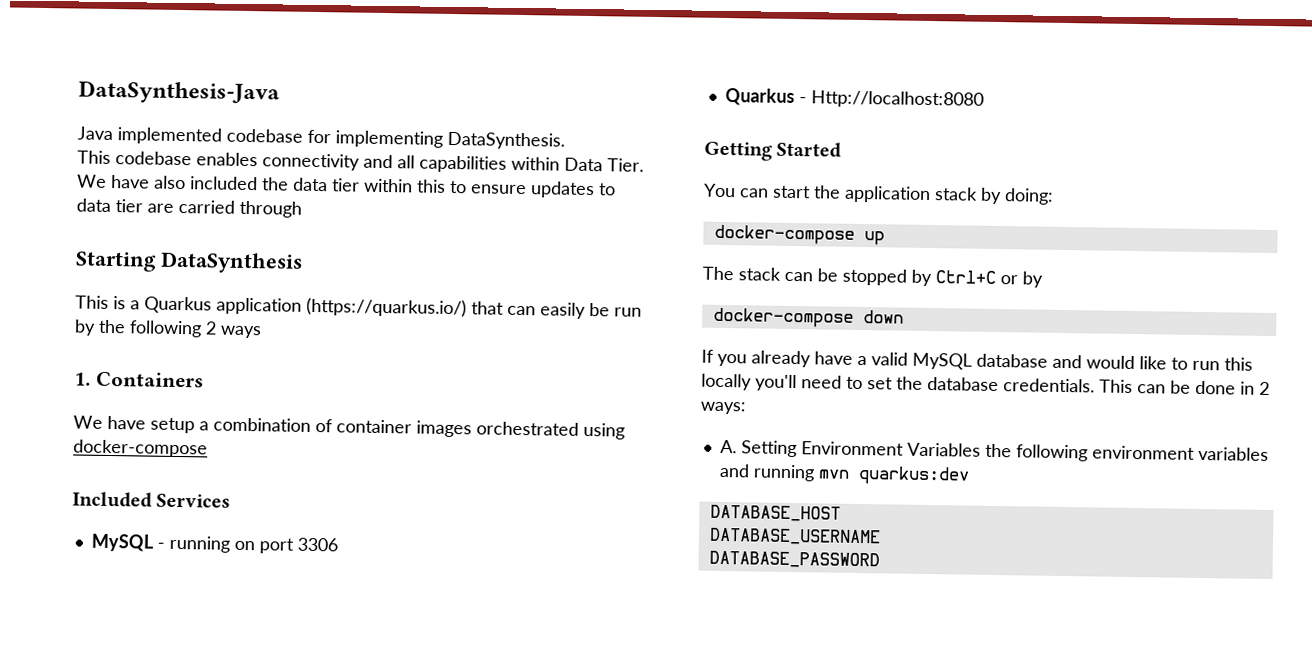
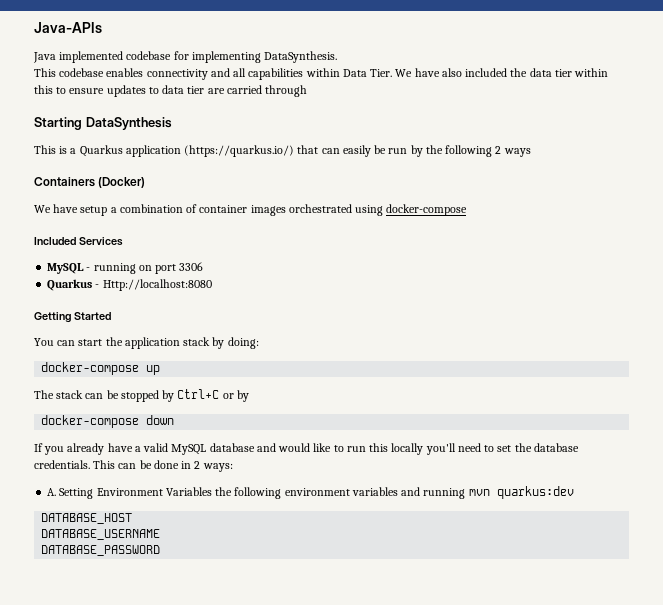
[78,80,280,105] DataSynthesis-Java -> [34,22,102,33] Java-APIs
[74,372,91,386] 1. -> (531, 152) none
(204, 379) none -> [98,177,146,188] (Docker)

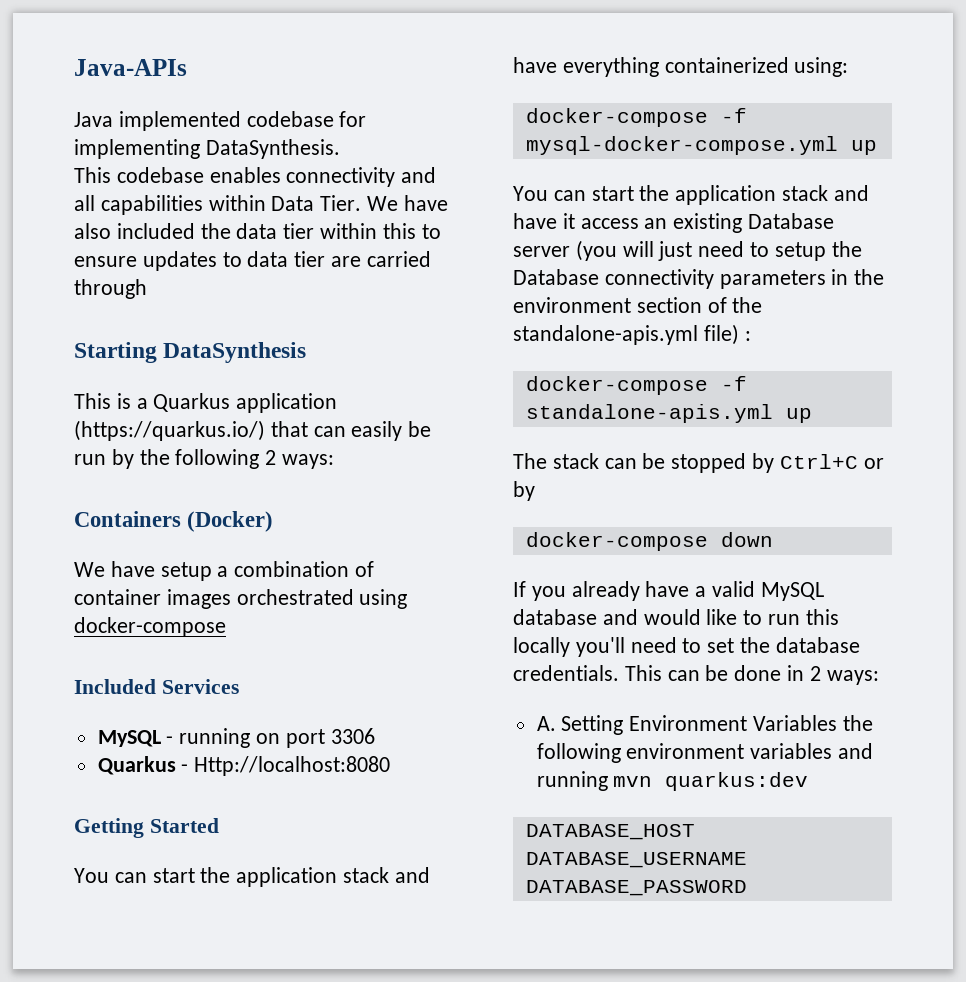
[503,148,531,157] ways -> [282,454,335,469] ways:
[212,337,259,349] [41,362,140,375] by doing: // docker-compose -> [394,867,430,883] [513,57,849,77] [525,108,747,127] [525,136,877,155] [513,185,869,205] [513,213,835,233] [513,240,862,261] [513,269,885,289] [513,297,763,313] [513,324,751,345] [525,376,747,395] [525,404,773,423] and have everything containerized using: // docker-compose -f mysql-docker-compose.yml up // You can start the application stack and have it access an existing Database server (you will just need to setup the Database connectivity parameters in the environment section of the standalone-apis.yml file) : // docker-compose -f standalone-apis.yml

